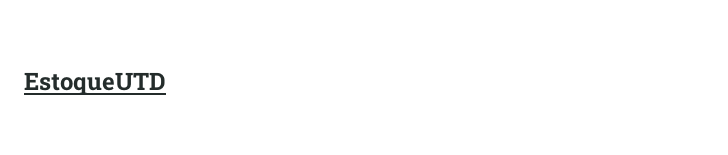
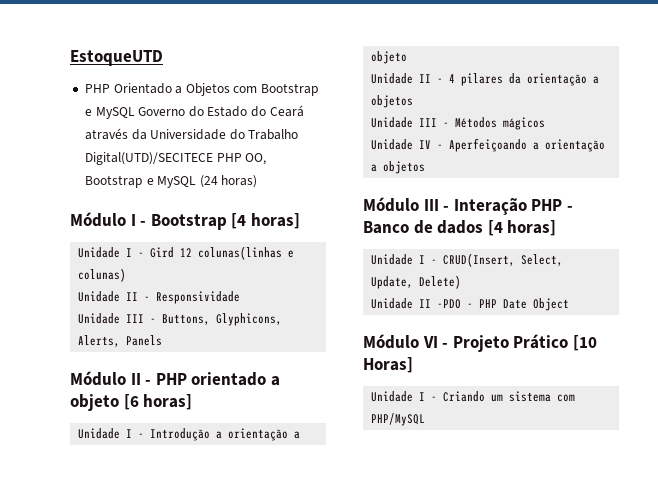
(166, 83) none -> [84,83,320,96] [84,105,304,119] [84,128,299,140] [84,152,267,165] [84,175,258,188] [70,212,300,230] [78,246,295,260] [78,268,127,282] [78,291,241,304] [78,313,283,326] [78,335,163,347] [70,371,280,386] [70,394,193,411] [78,428,301,441] [371,51,408,64] [371,73,600,86] [371,95,414,108] [371,117,546,130] [371,138,606,152] [371,161,426,174] [363,197,573,215] [363,220,557,236] [371,253,564,267] [371,275,462,289] [371,298,570,311] [363,334,597,352] [363,357,413,373] [371,391,576,402] [371,413,426,426] // PHP Orientado a Objetos com Bootstrap e MySQL Governo do Estado do Ceará através da Universidade do Trabalho Digital(UTD)/SECITECE PHP OO, Bootstrap e MySQL (24 horas) // Módulo I - Bootstrap [4 horas] // Unidade I - Gird 12 colunas(linhas e colunas) // Unidade II - Responsividade // Unidade III - Buttons, Glyphicons, Alerts, Panels // Módulo II - PHP orientado a objeto [6 horas] // Unidade I - Introdução a orientação a objeto // Unidade II - 4 pilares da orientação a objetos // Unidade III - Métodos mágicos // Unidade IV - Aperfeiçoando a orientação a objetos // Módulo III - Interação PHP - Banco de dados [4 horas] // Unidade I - CRUD(Insert, Select, Update, Delete) // Unidade II -PDO - PHP Date Object // Módulo VI - Projeto Prático [10 Horas] // Unidade I - Criando um sistema com PHP/MySQL

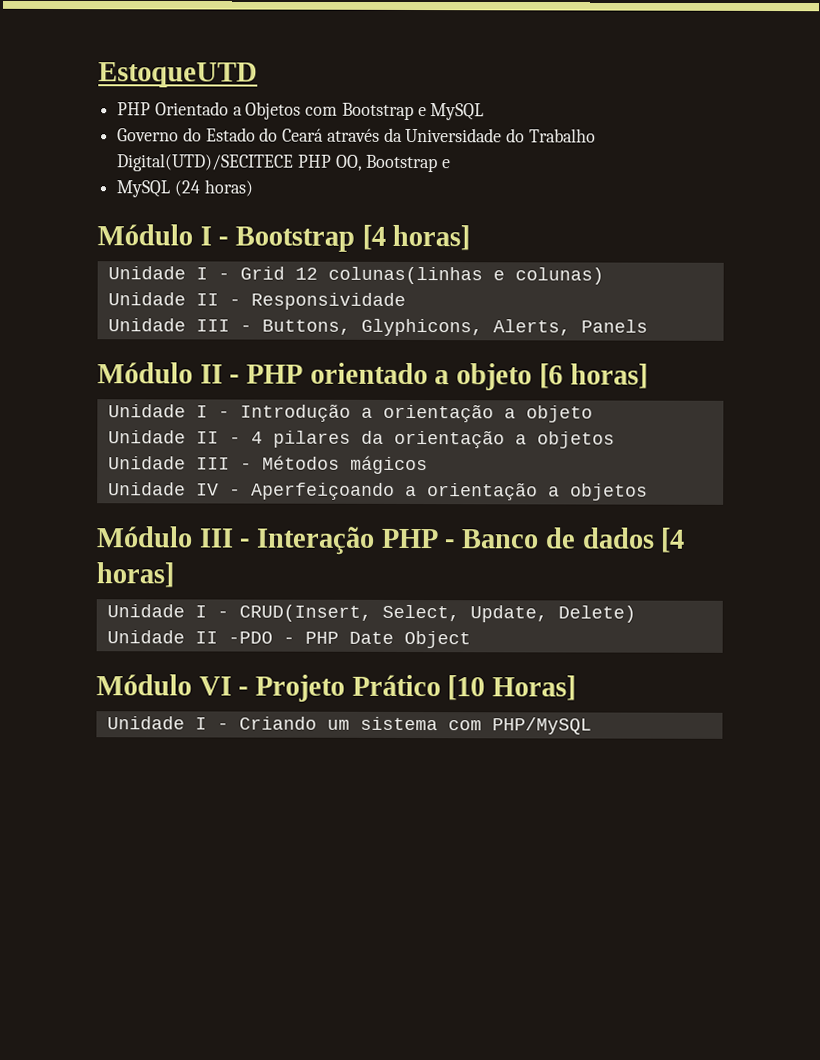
(135, 113) none -> (485, 112) //
(154, 181) none -> (452, 164) //
[150,247,175,258] Gird -> [239,266,285,280] Grid

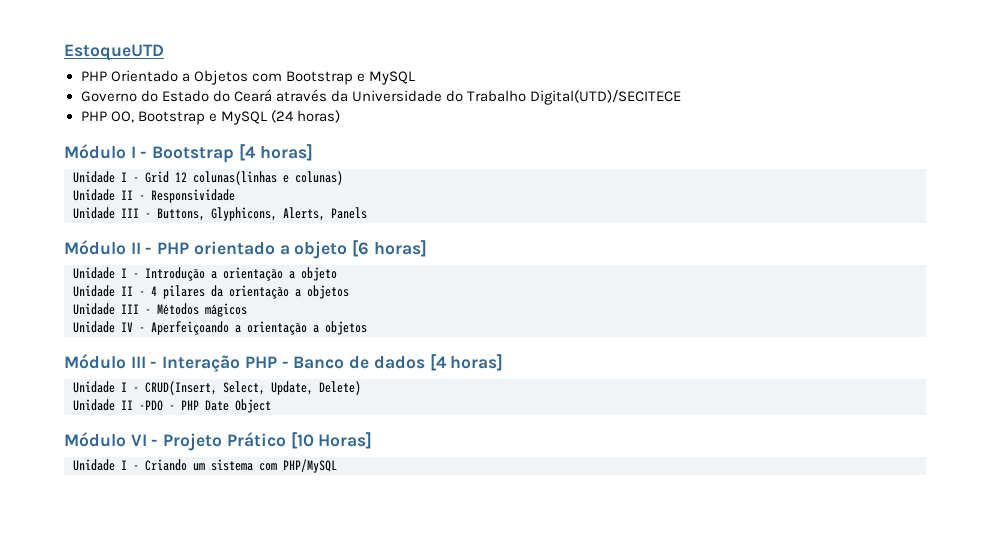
(295, 162) none -> (681, 97) //
(452, 164) // -> (217, 117) none

